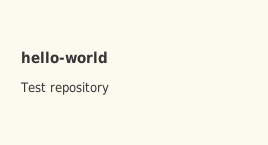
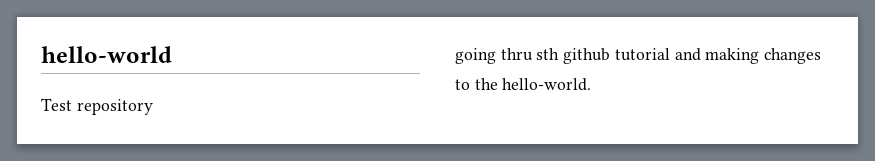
(109, 88) none -> [455,48,822,64] [455,78,592,91] // going thru sth github tutorial and making changes to the hello-world.

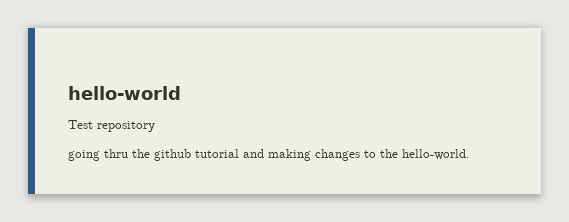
[536,48,560,60] sth -> [132,149,150,158] the

